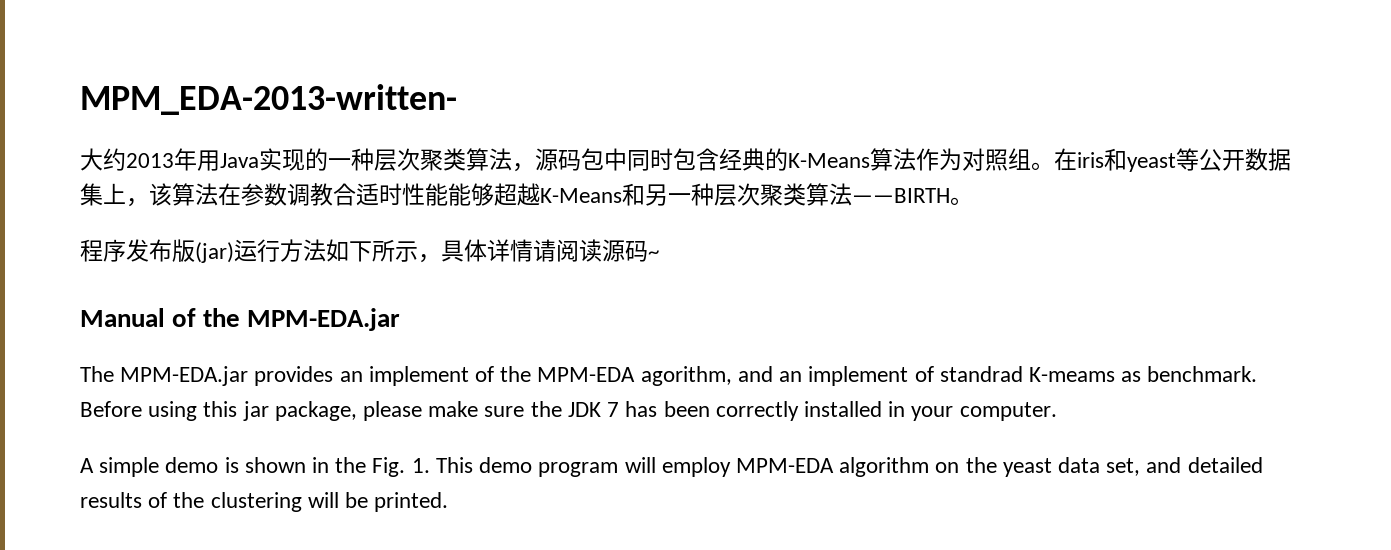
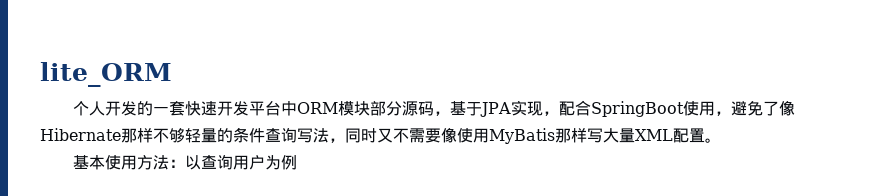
[80,84,457,115] [80,148,1291,172] [80,183,973,207] [80,239,659,263] [80,308,401,331] [80,366,1258,386] [80,401,1057,421] [80,457,1263,477] [80,492,449,512] MPM_EDA-2013-written- // 大约2013年用Java实现的一种层次聚类算法，源码包中同时包含经典的K-Means算法作为对照组。在iris和yeast等公开数据集上，该算法在参数调教合适时性能能够超越K-Means和另一种层次聚类算法——BIRTH。 // 程序发布版(jar)运行方法如下所示，具体详情请阅读源码~ // Manual of the MPM-EDA.jar // The MPM-EDA.jar provides an implement of the MPM-EDA agorithm, and an implement of standrad K-meams as benchmark. Before using this jar package, please make sure the JDK 7 has been correctly installed in your computer. // A simple demo is shown in the Fig. 1. This demo program will employ MPM-EDA algorithm on the yeast data set, and detailed results of the clustering will be printed. -> [40,62,172,87] [73,100,796,117] [40,127,721,144] [73,154,298,170] lite_ORM // 个人开发的一套快速开发平台中ORM模块部分源码，基于JPA实现，配合SpringBoot使用，避免了像Hibernate那样不够轻量的条件查询写法，同时又不需要像使用MyBatis那样写大量XML配置。 // 基本使用方法：以查询用户为例

